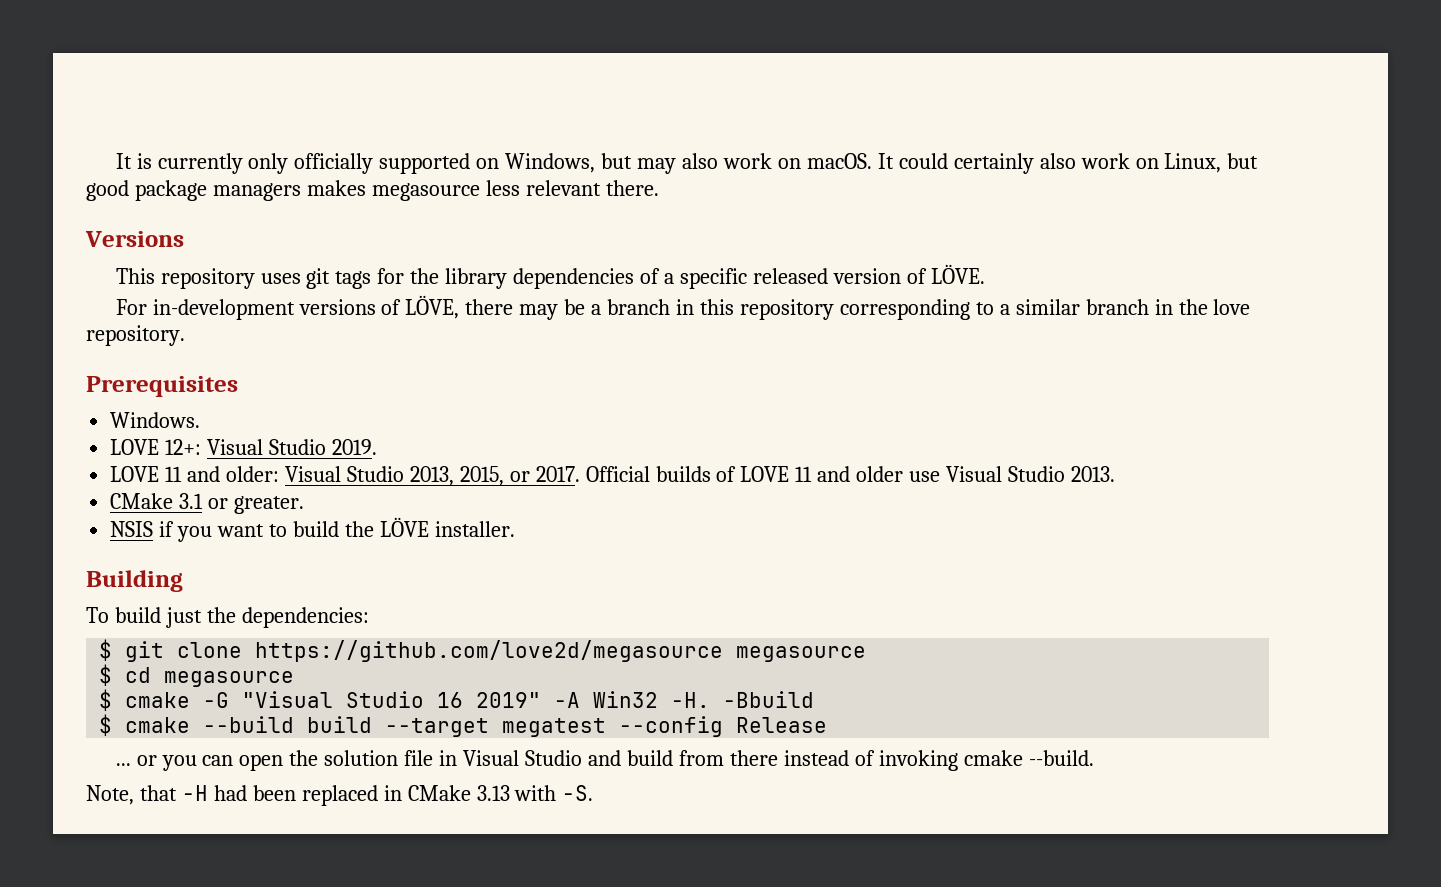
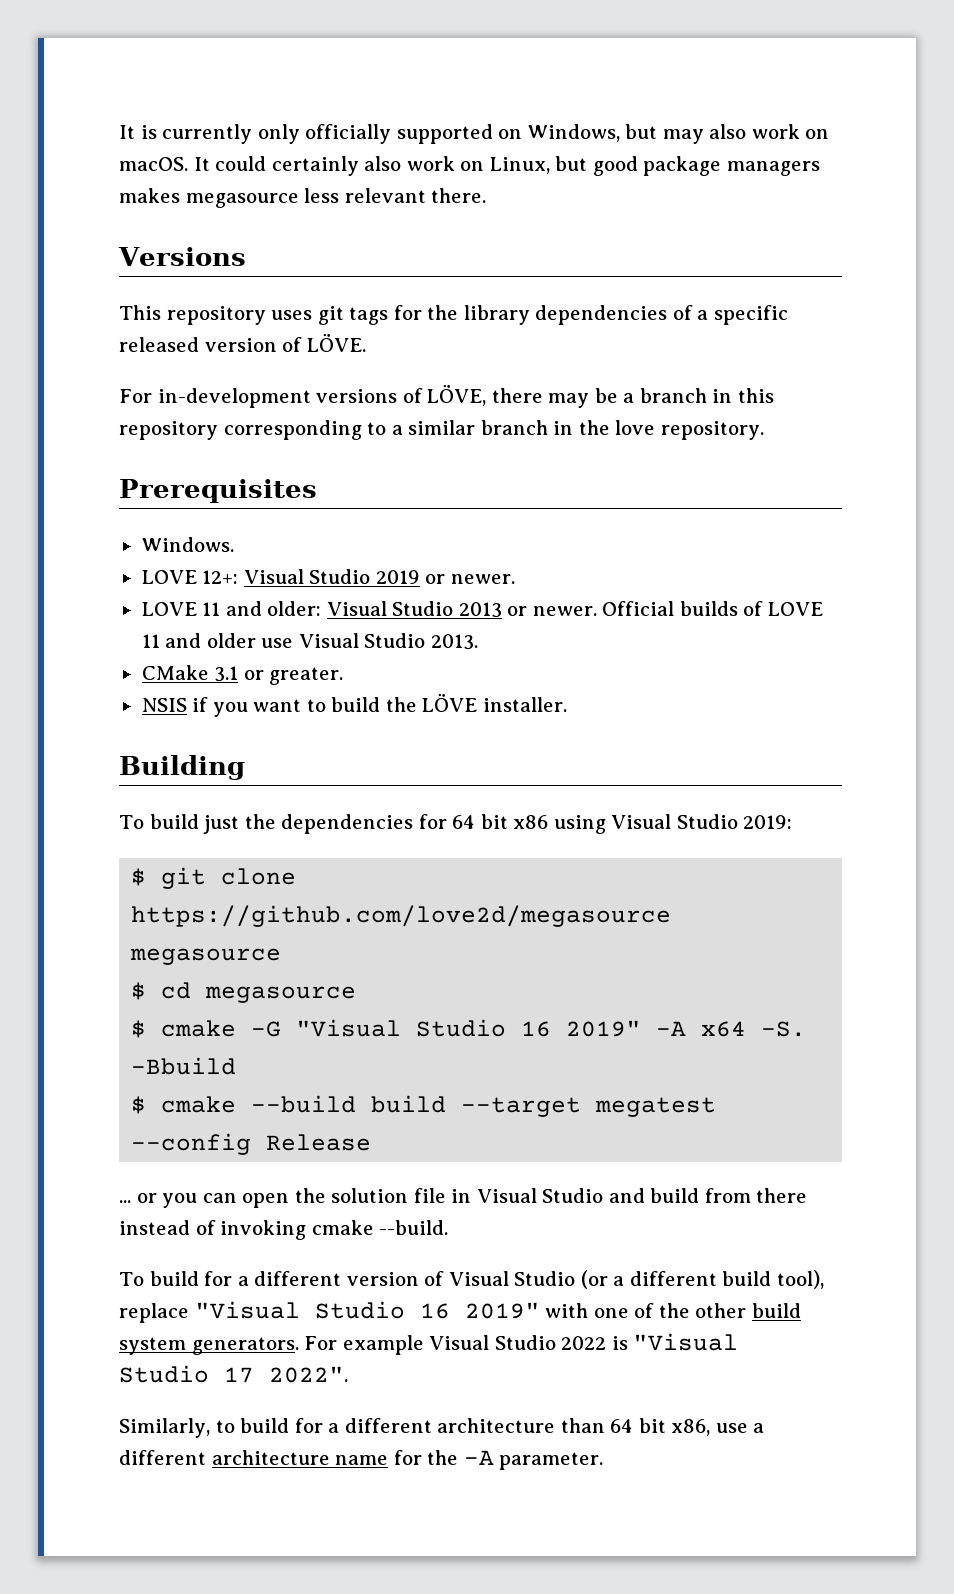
[331,439,377,455] 2019. -> [375,570,515,584] 2019 or newer.
[409,466,580,486] 2013, 2015, or 2017. -> [458,602,597,618] 2013 or newer.
[241,607,369,628] dependencies: -> [281,814,793,834] dependencies for 64 bit x86 using Visual Studio 2019:
[593,691,711,708] Win32 -H. -> [701,1021,807,1037] x64 -S.
[86,785,594,806] Note, that -H had been replaced in CMake 3.13 with -S. -> [119,1270,824,1289] [119,1301,801,1323] [119,1333,739,1355] [119,1365,348,1383] [119,1418,765,1438] [119,1450,604,1470] To build for a different version of Visual Studio (or a different build tool), replace "Visual Studio 16 2019" with one of the other build system generators. For example Visual Studio 2022 is "Visual Studio 17 2022". // Similarly, to build for a different architecture than 64 bit x86, use a different architecture name for the -A parameter.

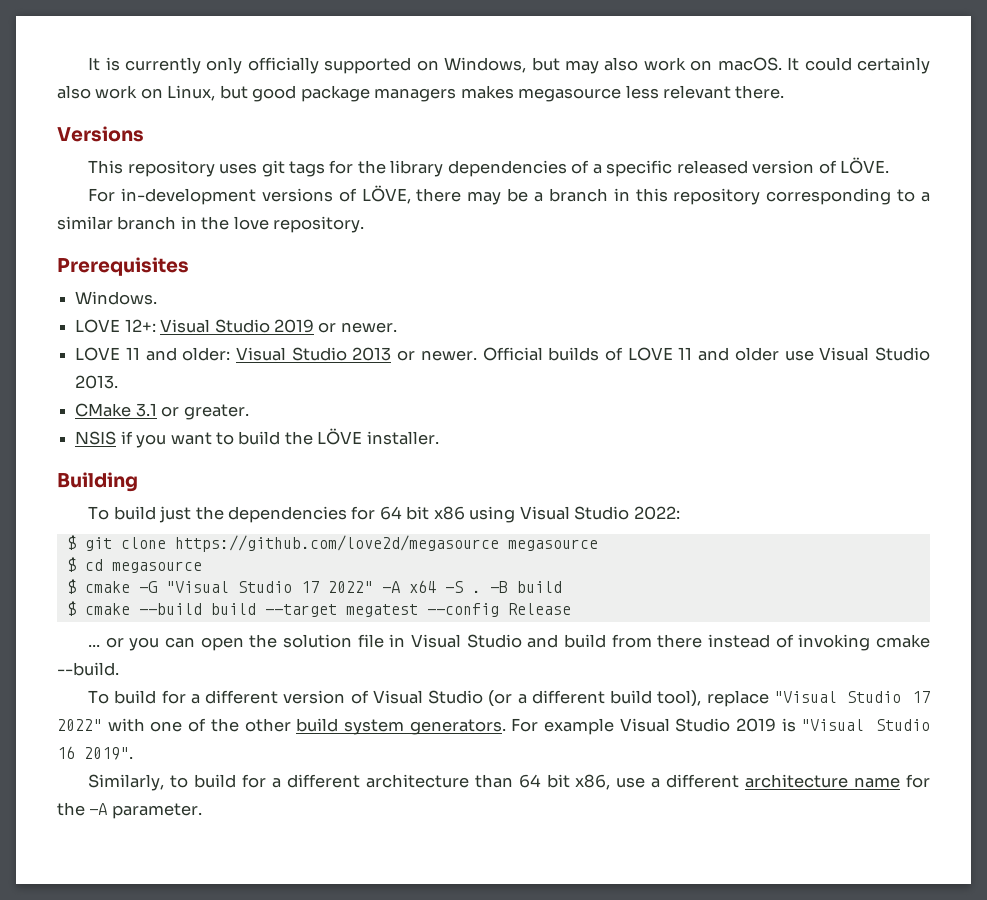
[743,815,793,829] 2019: -> [633,506,680,520] 2022:
[521,1020,807,1037] [131,1057,237,1075] 16 2019" -A x64 -S. -Bbuild -> [300,580,562,593] 17 2022" -A x64 -S . -B build
[419,1302,540,1319] 16 2019" -> [912,691,931,703] [57,719,102,731] 17 2022"
[561,1336,607,1350] 2022 -> [736,718,777,732] 2019
[224,1366,348,1383] 17 2022". -> [57,746,133,760] 16 2019".

